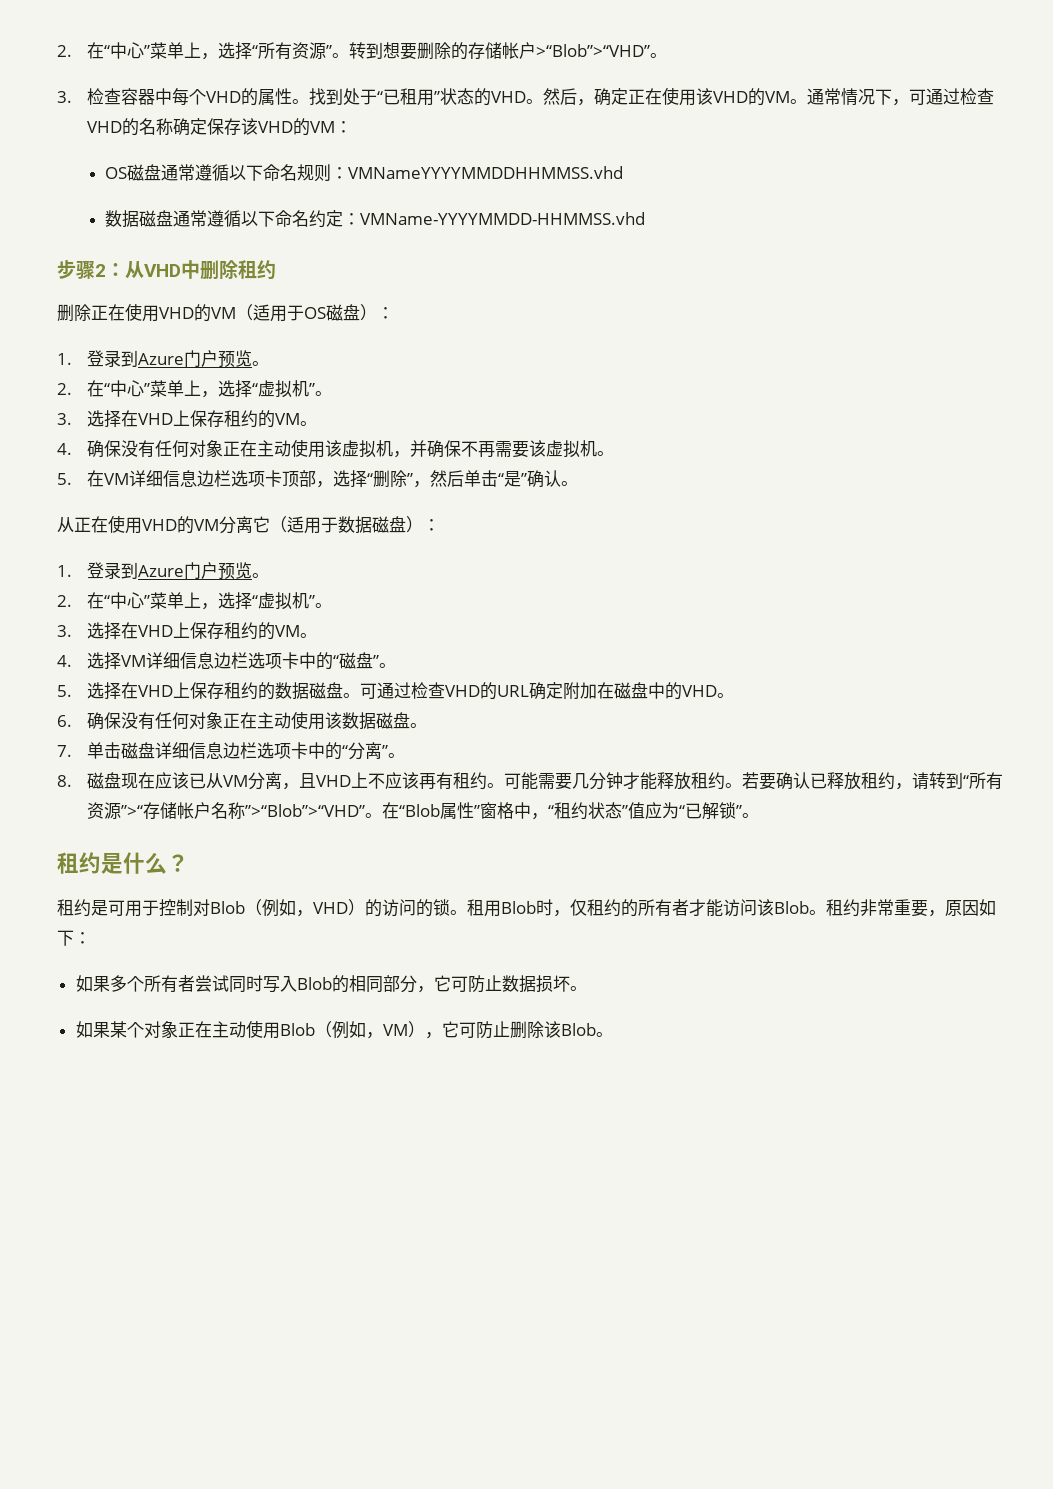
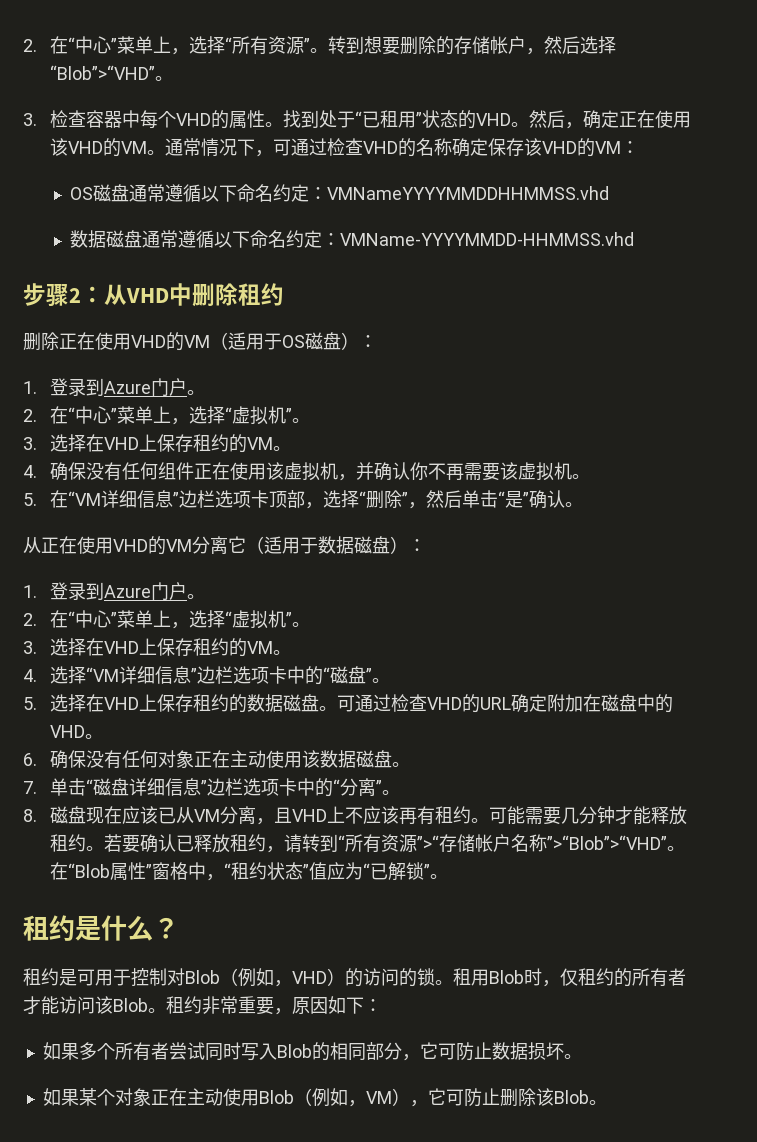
[535,44,650,57] >“Blob”>“VHD” -> [526,36,617,55] [50,65,156,80] ，然后选择“Blob”>“VHD”
[297,164,332,182] 规则 -> [273,184,310,202] 约定
[217,350,252,368] 预览 -> (188, 387) none
[188,440,291,457] 对象正在主动 -> [158,462,231,480] 组件正在
[443,440,461,457] 保 -> [392,462,429,480] 认你
[103,470,197,487] VM详细信息 -> [68,490,180,508] “VM详细信息”
[217,562,252,580] 预览 -> (188, 591) none
[120,652,214,669] VM详细信息 -> [86,666,198,684] “VM详细信息”
(121, 750) none -> [86,779,94,794] “
(223, 750) none -> [201,780,208,794] ”

